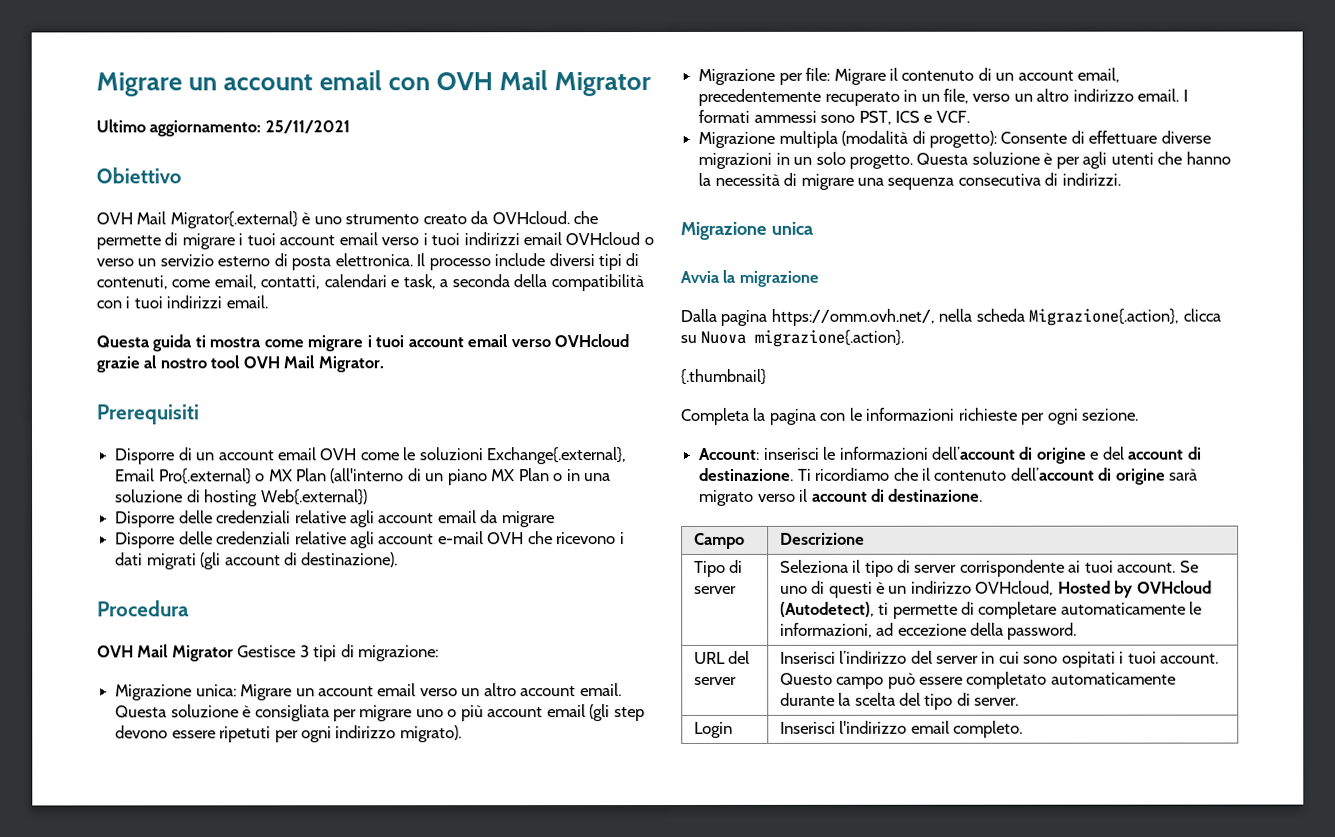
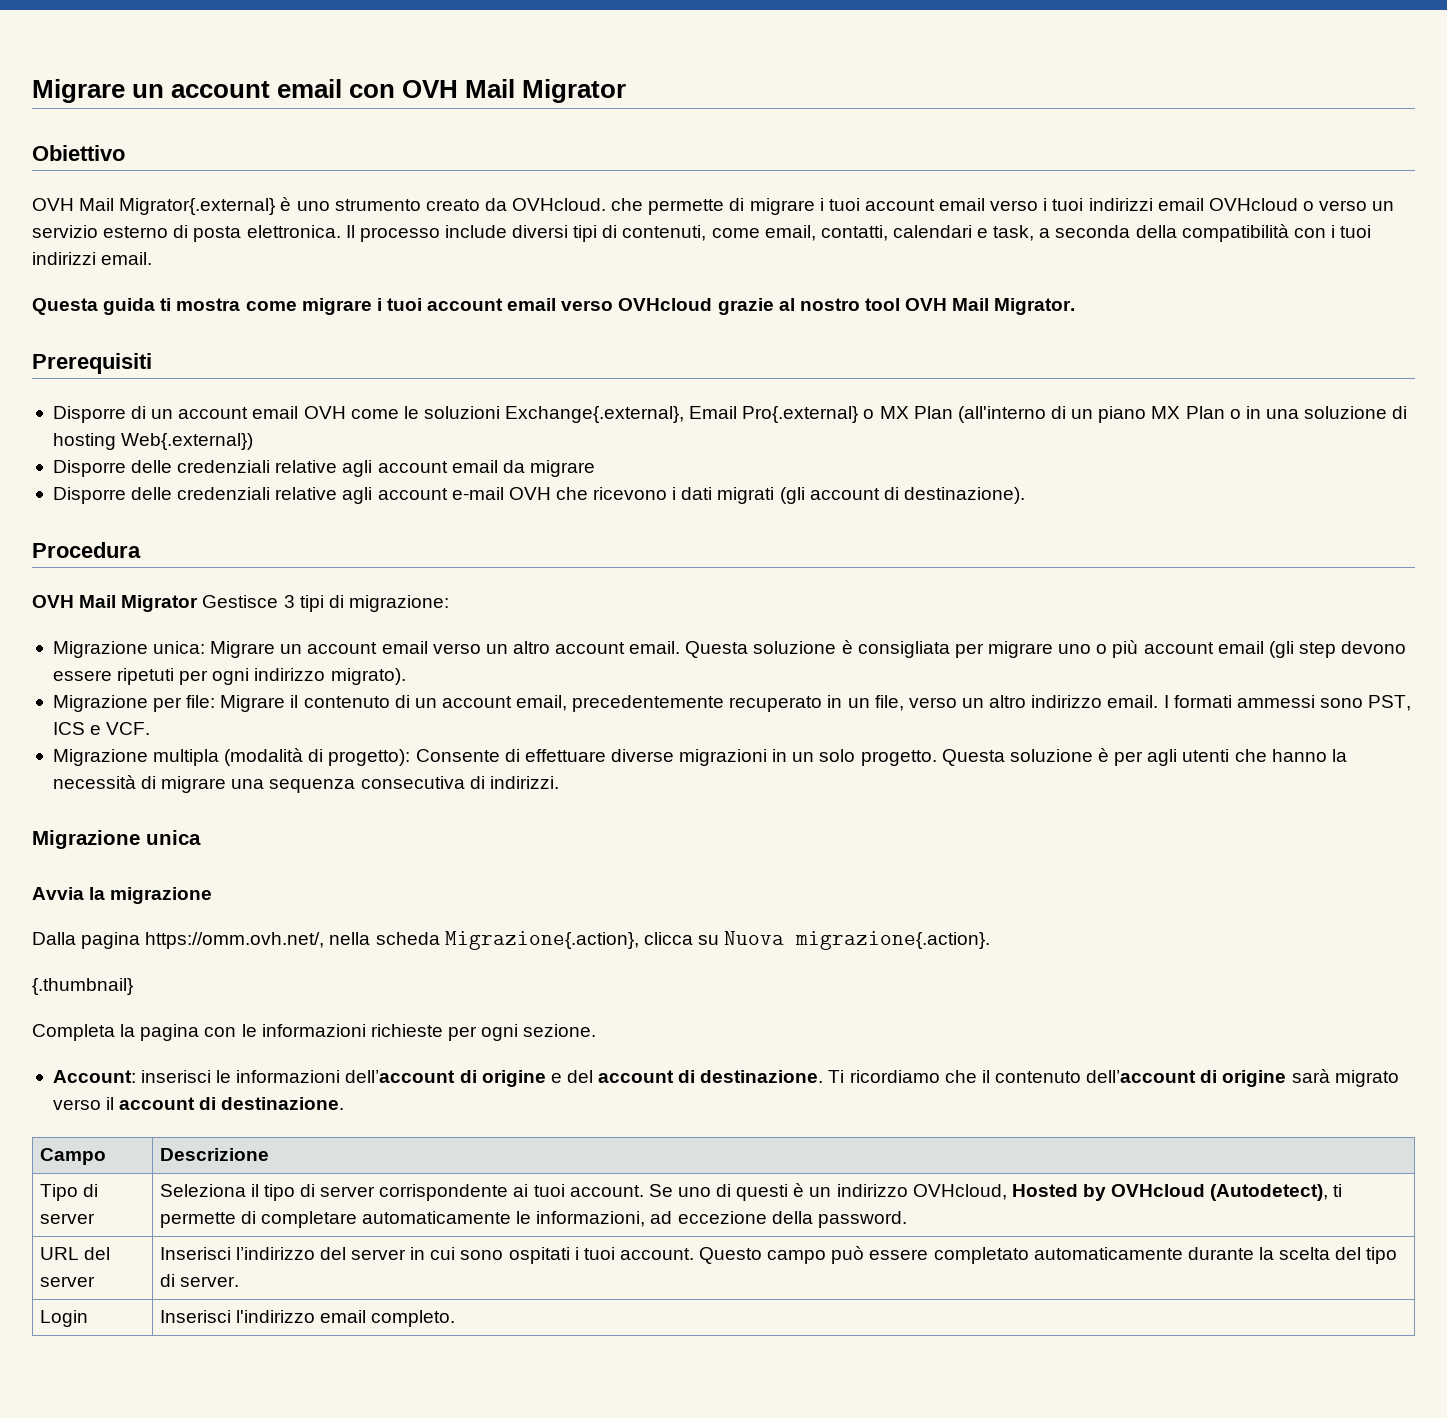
[96,119,350,137] // Ultimo aggiornamento: 25/11/2021 -> (627, 91) none

